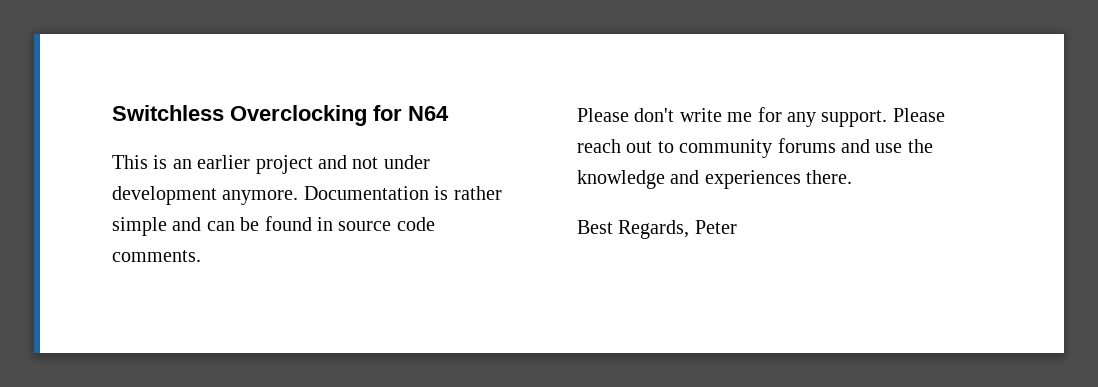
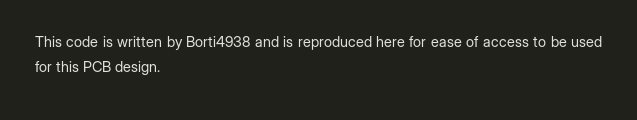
[112,105,449,126] [112,155,430,174] [112,186,502,205] [112,216,435,236] [112,250,201,262] [577,107,945,127] [577,138,933,158] [577,170,853,189] [577,220,737,239] Switchless Overclocking for N64 // This is an earlier project and not under development anymore. Documentation is rather simple and can be found in source code comments. // Please don't write me for any support. Please reach out to community forums and use the knowledge and experiences there. // Best Regards, Peter -> [35,36,602,50] [35,61,160,75] This code is written by Borti4938 and is reproduced here for ease of access to be used for this PCB design.

